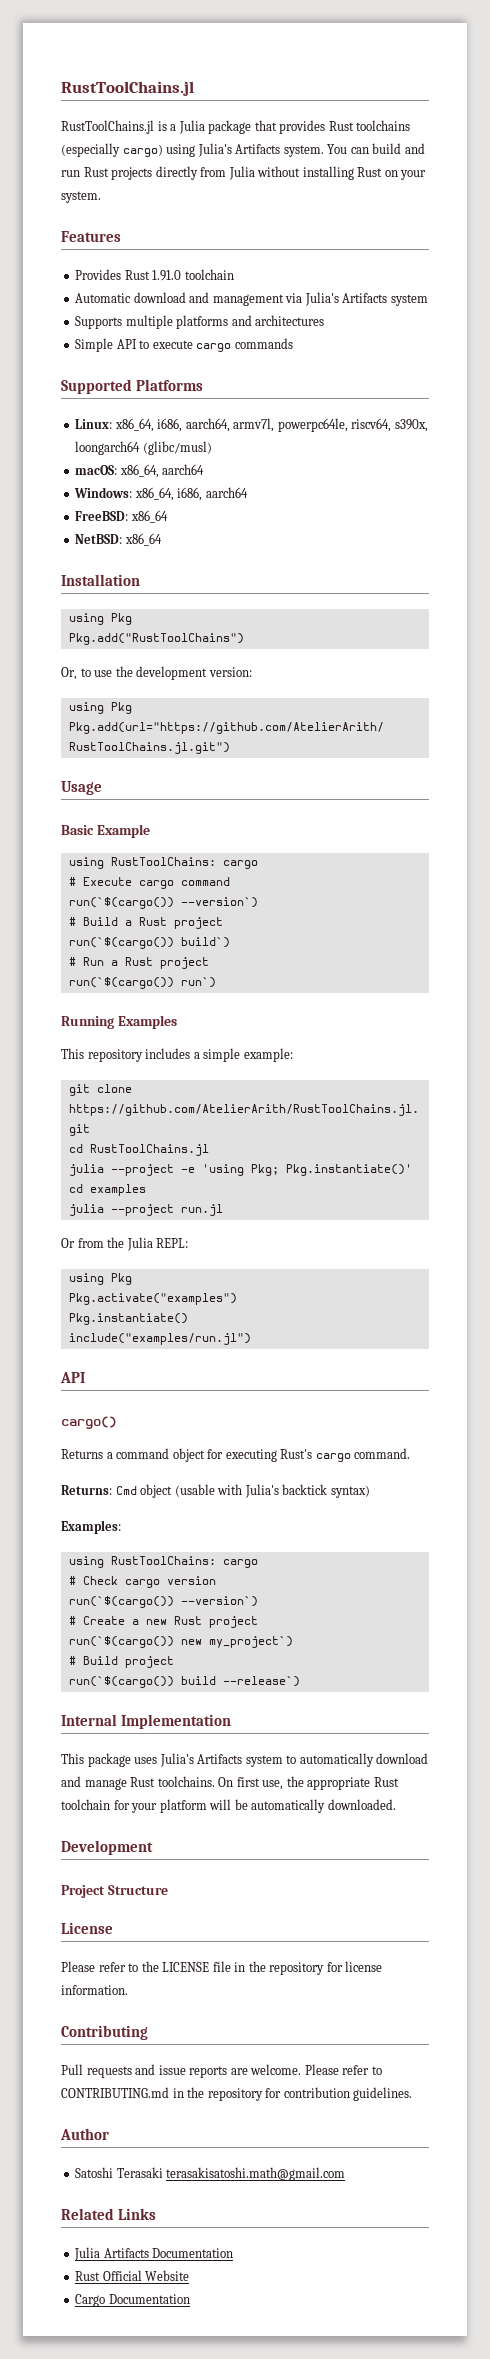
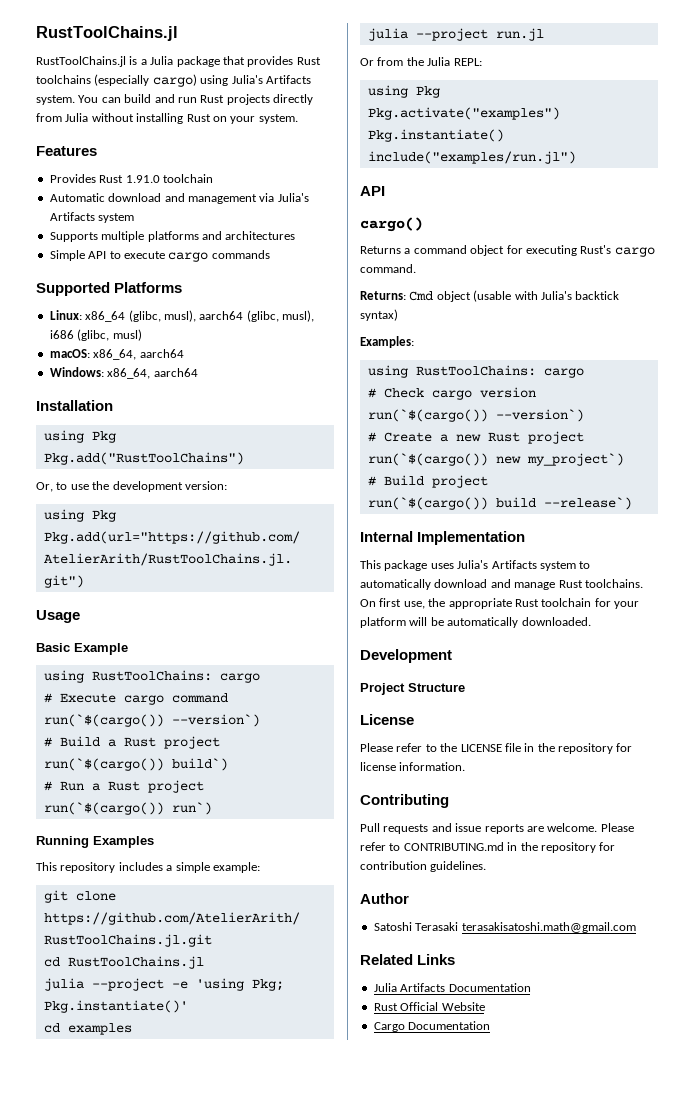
[114,418,428,432] [75,441,212,455] x86_64, i686, aarch64, armv7l, powerpc64le, riscv64, s390x, loongarch64 (glibc/musl) -> [85,310,314,322] [49,329,142,341] x86_64 (glibc, musl), aarch64 (glibc, musl), i686 (glibc, musl)
[177,487,248,501] [75,510,168,523] [75,533,162,546] i686, aarch64 // FreeBSD: x86_64 // NetBSD: x86_64 -> [153,368,198,377] aarch64

